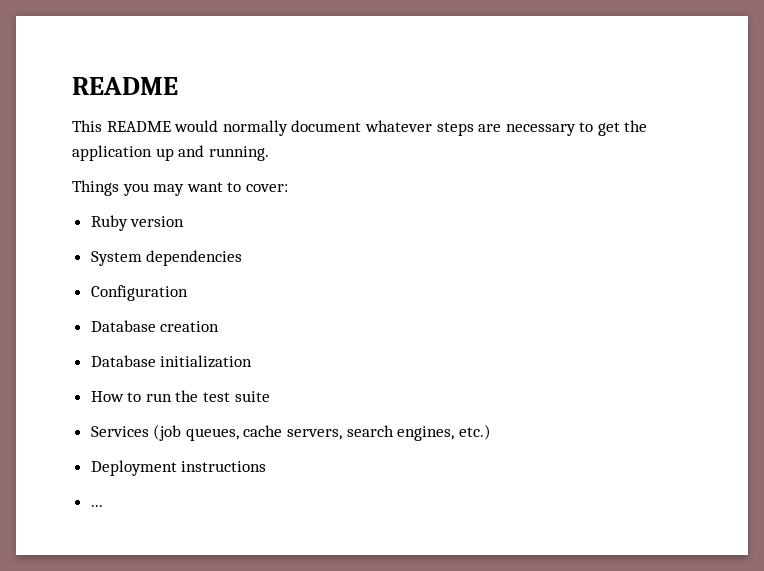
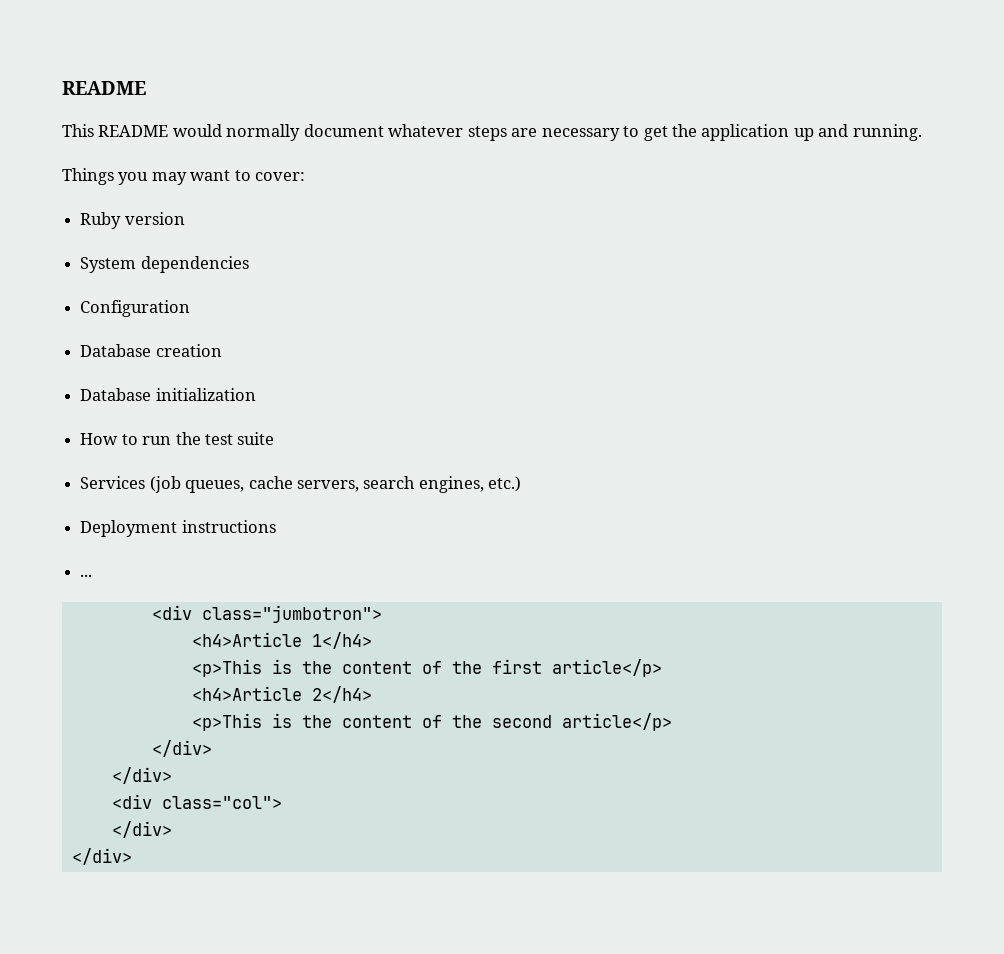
(103, 506) none -> [151,605,382,623] [191,632,372,649] [191,659,662,677] [191,686,372,703] [191,713,672,731] [151,740,212,757] [111,767,172,784] [111,794,282,809] [111,821,172,838] [71,848,132,865] // <div class="jumbotron"> // <h4>Article 1</h4> // <p>This is the content of the first article</p> // <h4>Article 2</h4> // <p>This is the content of the second article</p> // </div> // </div> // <div class="col"> // </div> // </div>

